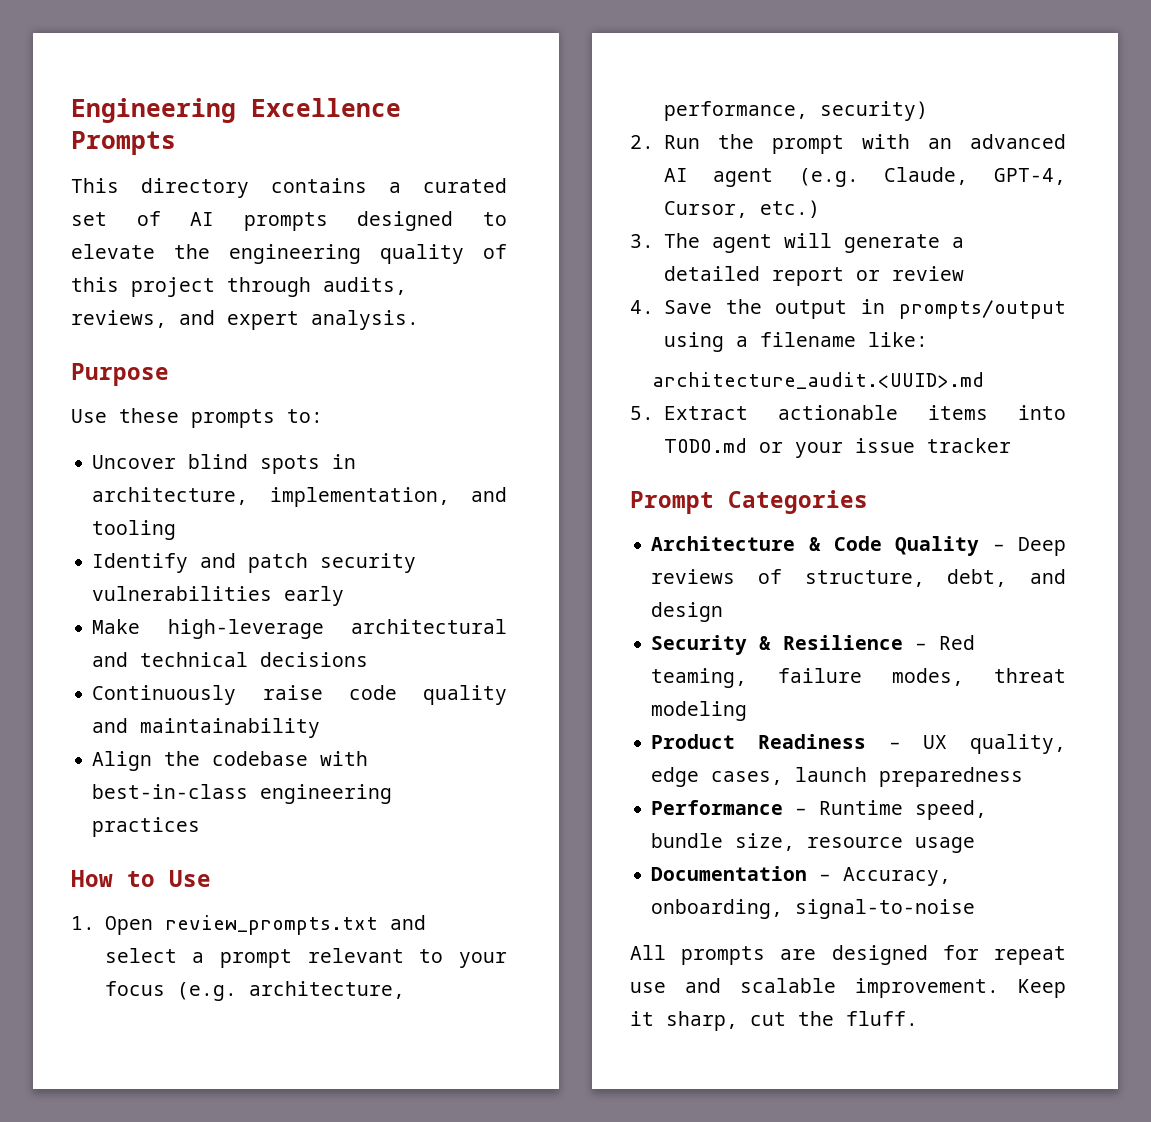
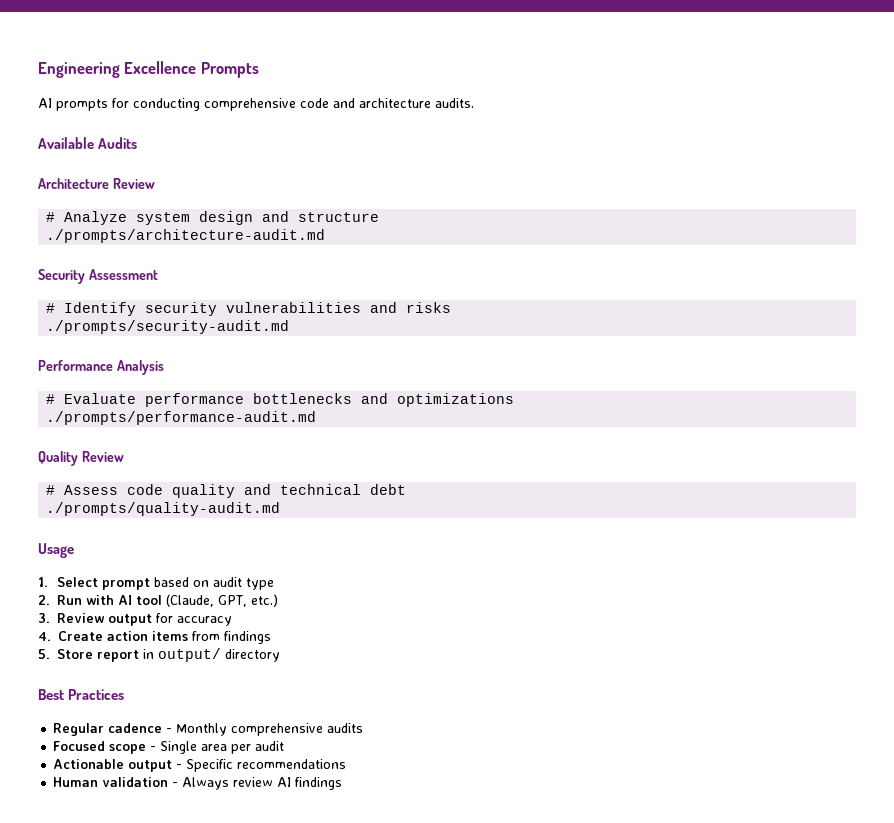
[71,178,507,198] [71,211,507,231] [71,244,507,264] [71,277,407,297] [71,310,419,330] [71,363,169,386] [71,408,323,428] [92,454,357,474] [92,487,507,507] [92,520,177,540] [92,553,417,573] [92,586,345,606] [92,619,507,639] [92,652,369,667] [92,685,507,705] [92,718,321,738] [92,751,369,771] [92,784,393,804] [92,817,201,837] [71,870,211,887] [71,915,426,935] [104,948,507,968] [104,981,405,1001] [663,101,928,121] [630,134,1066,154] [663,167,1066,187] [663,200,820,218] [630,233,964,253] [663,266,964,286] [630,299,1066,319] [663,332,928,352] [651,372,984,389] [630,405,1066,420] [663,438,1011,458] [630,490,868,514] [651,536,1066,556] [651,569,1066,587] [651,602,724,622] [651,635,976,655] [651,668,1066,688] [651,701,748,721] [651,734,1066,754] [651,767,1024,787] [651,800,988,820] [651,833,976,853] [651,866,952,886] [651,899,976,919] [630,945,1066,965] [630,978,1066,998] [630,1011,918,1031] This directory contains a curated set of AI prompts designed to elevate the engineering quality of this project through audits, reviews, and expert analysis. // Purpose // Use these prompts to: // Uncover blind spots in architecture, implementation, and tooling // Identify and patch security vulnerabilities early // Make high-leverage architectural and technical decisions // Continuously raise code quality and maintainability // Align the codebase with best-in-class engineering practices // How to Use // 1. Open review_prompts.txt and select a prompt relevant to your focus (e.g. architecture, performance, security) // 2. Run the prompt with an advanced AI agent (e.g. Claude, GPT-4, Cursor, etc.) // 3. The agent will generate a detailed report or review // 4. Save the output in prompts/output using a filename like: // architecture_audit.<UUID>.md // 5. Extract actionable items into TODO.md or your issue tracker // Prompt Categories // Architecture & Code Quality – Deep reviews of structure, debt, and design // Security & Resilience – Red teaming, failure modes, threat modeling // Product Readiness – UX quality, edge cases, launch preparedness // Performance – Runtime speed, bundle size, resource usage // Documentation – Accuracy, onboarding, signal-to-noise // All prompts are designed for repeat use and scalable improvement. Keep it sharp, cut the fluff. -> [38,98,474,111] [38,137,138,149] [38,178,155,189] [46,211,380,225] [46,229,326,243] [38,269,158,284] [46,302,452,316] [46,320,290,334] [38,360,164,375] [46,393,515,407] [46,411,317,425] [38,451,124,466] [46,484,407,498] [46,502,281,516] [38,543,74,558] [38,577,275,590] [38,594,279,607] [38,613,233,626] [38,631,271,644] [38,648,281,662] [38,689,125,700] [53,723,364,736] [53,741,285,754] [53,759,347,772] [53,777,343,790] AI prompts for conducting comprehensive code and architecture audits. // Available Audits // Architecture Review // # Analyze system design and structure // ./prompts/architecture-audit.md // Security Assessment // # Identify security vulnerabilities and risks // ./prompts/security-audit.md // Performance Analysis // # Evaluate performance bottlenecks and optimizations // ./prompts/performance-audit.md // Quality Review // # Assess code quality and technical debt // ./prompts/quality-audit.md // Usage // 1. Select prompt based on audit type // 2. Run with AI tool (Claude, GPT, etc.) // 3. Review output for accuracy // 4. Create action items from findings // 5. Store report in output/ directory // Best Practices // Regular cadence - Monthly comprehensive audits // Focused scope - Single area per audit // Actionable output - Specific recommendations // Human validation - Always review AI findings

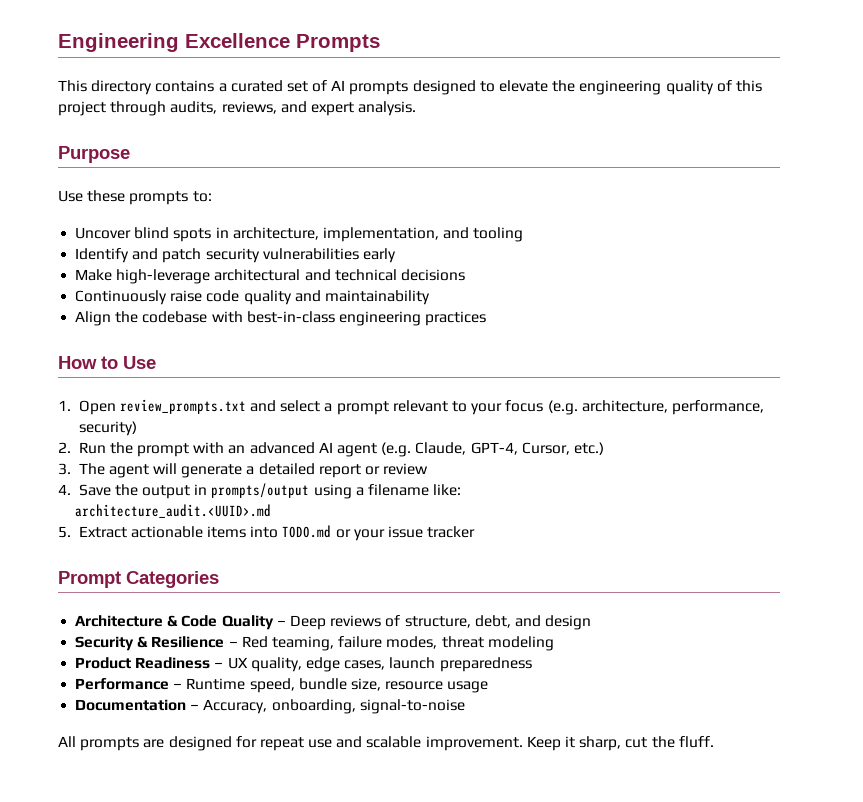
[38,98,474,111] [38,137,138,149] [38,178,155,189] [46,211,380,225] [46,229,326,243] [38,269,158,284] [46,302,452,316] [46,320,290,334] [38,360,164,375] [46,393,515,407] [46,411,317,425] [38,451,124,466] [46,484,407,498] [46,502,281,516] [38,543,74,558] [38,577,275,590] [38,594,279,607] [38,613,233,626] [38,631,271,644] [38,648,281,662] [38,689,125,700] [53,723,364,736] [53,741,285,754] [53,759,347,772] [53,777,343,790] AI prompts for conducting comprehensive code and architecture audits. // Available Audits // Architecture Review // # Analyze system design and structure // ./prompts/architecture-audit.md // Security Assessment // # Identify security vulnerabilities and risks // ./prompts/security-audit.md // Performance Analysis // # Evaluate performance bottlenecks and optimizations // ./prompts/performance-audit.md // Quality Review // # Assess code quality and technical debt // ./prompts/quality-audit.md // Usage // 1. Select prompt based on audit type // 2. Run with AI tool (Claude, GPT, etc.) // 3. Review output for accuracy // 4. Create action items from findings // 5. Store report in output/ directory // Best Practices // Regular cadence - Monthly comprehensive audits // Focused scope - Single area per audit // Actionable output - Specific recommendations // Human validation - Always review AI findings -> [58,80,762,95] [58,101,417,116] [58,146,130,163] [58,190,212,205] [75,227,524,242] [75,248,396,263] [75,269,465,284] [75,290,430,305] [75,311,487,326] [58,356,156,369] [58,399,764,415] [78,421,137,436] [58,442,604,457] [58,463,429,478] [58,483,462,499] [75,504,272,518] [58,525,476,541] [58,571,219,588] [75,615,592,630] [75,636,554,651] [75,657,532,672] [75,678,489,693] [75,699,465,714] [58,736,714,751] This directory contains a curated set of AI prompts designed to elevate the engineering quality of this project through audits, reviews, and expert analysis. // Purpose // Use these prompts to: // Uncover blind spots in architecture, implementation, and tooling // Identify and patch security vulnerabilities early // Make high-leverage architectural and technical decisions // Continuously raise code quality and maintainability // Align the codebase with best-in-class engineering practices // How to Use // 1. Open review_prompts.txt and select a prompt relevant to your focus (e.g. architecture, performance, security) // 2. Run the prompt with an advanced AI agent (e.g. Claude, GPT-4, Cursor, etc.) // 3. The agent will generate a detailed report or review // 4. Save the output in prompts/output using a filename like: // architecture_audit.<UUID>.md // 5. Extract actionable items into TODO.md or your issue tracker // Prompt Categories // Architecture & Code Quality – Deep reviews of structure, debt, and design // Security & Resilience – Red teaming, failure modes, threat modeling // Product Readiness – UX quality, edge cases, launch preparedness // Performance – Runtime speed, bundle size, resource usage // Documentation – Accuracy, onboarding, signal-to-noise // All prompts are designed for repeat use and scalable improvement. Keep it sharp, cut the fluff.

